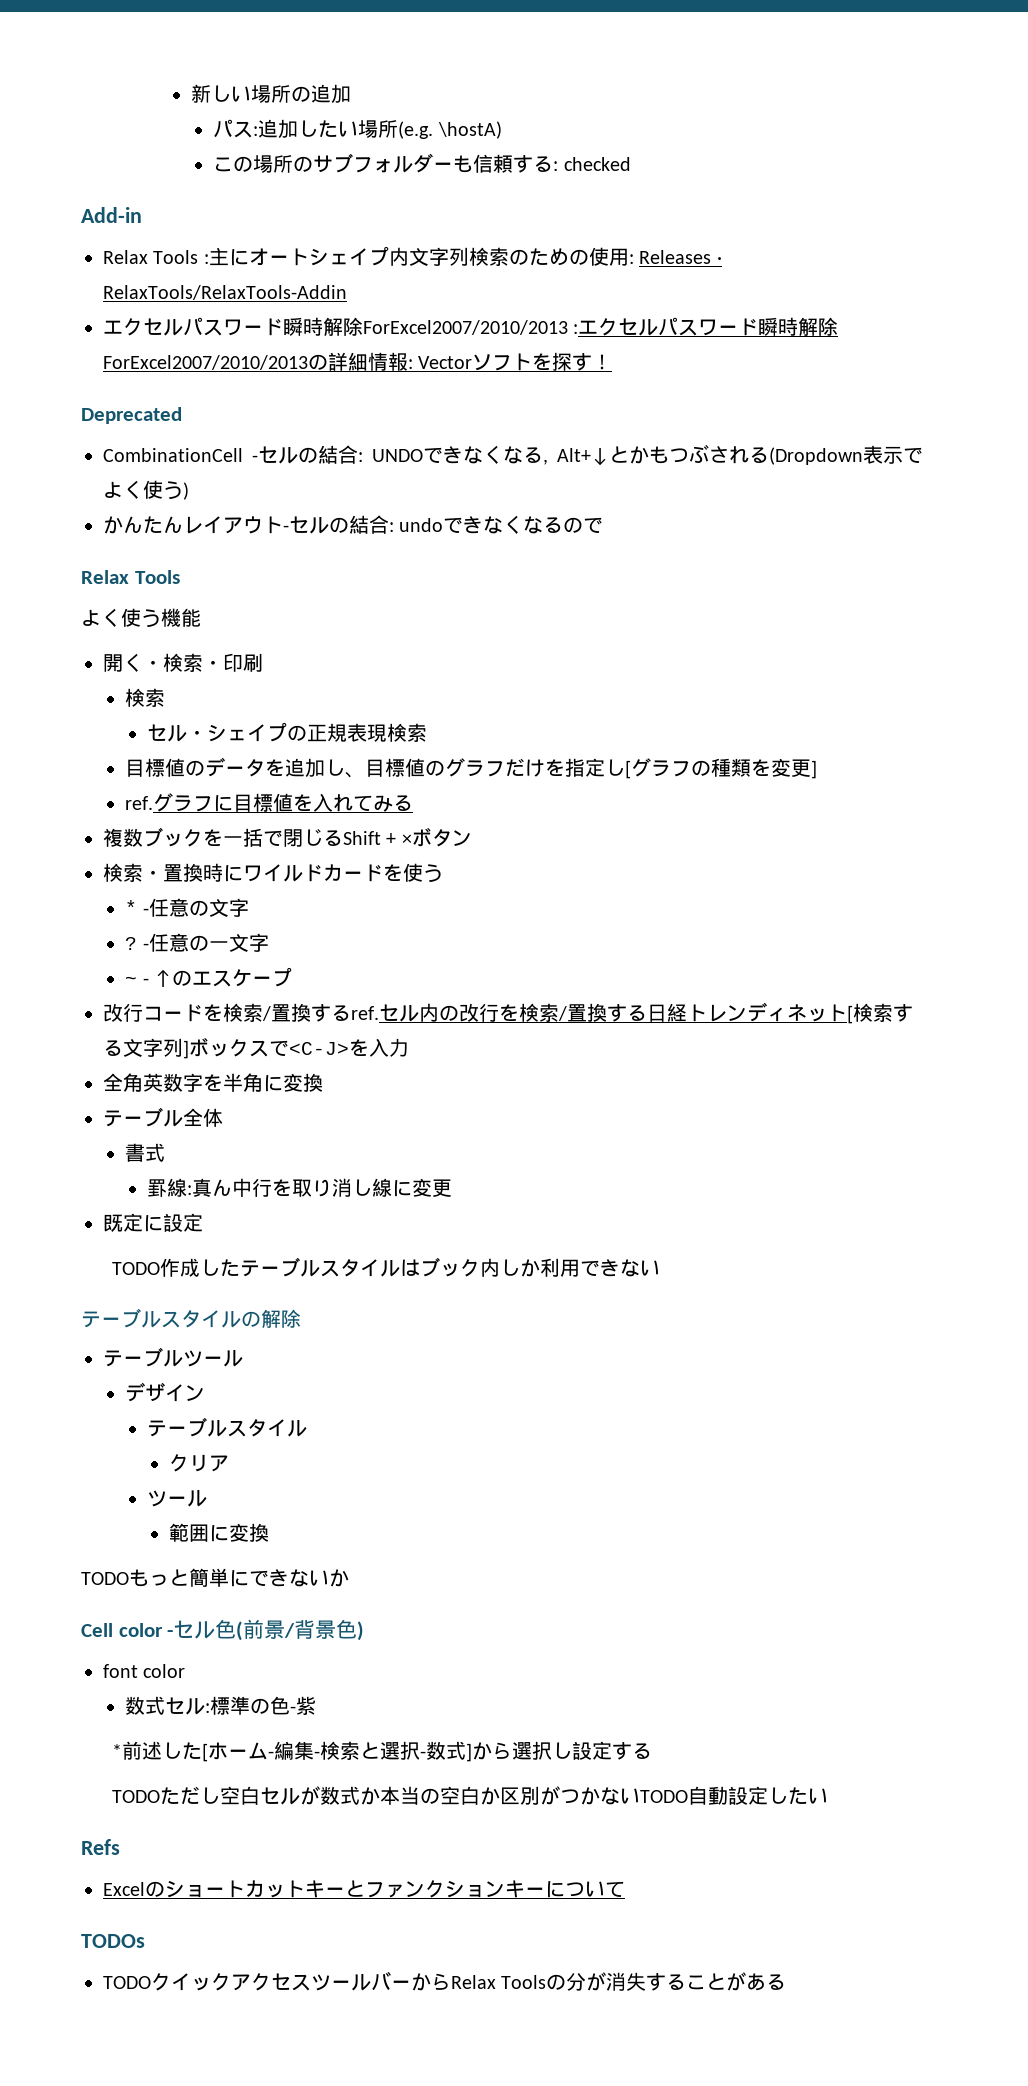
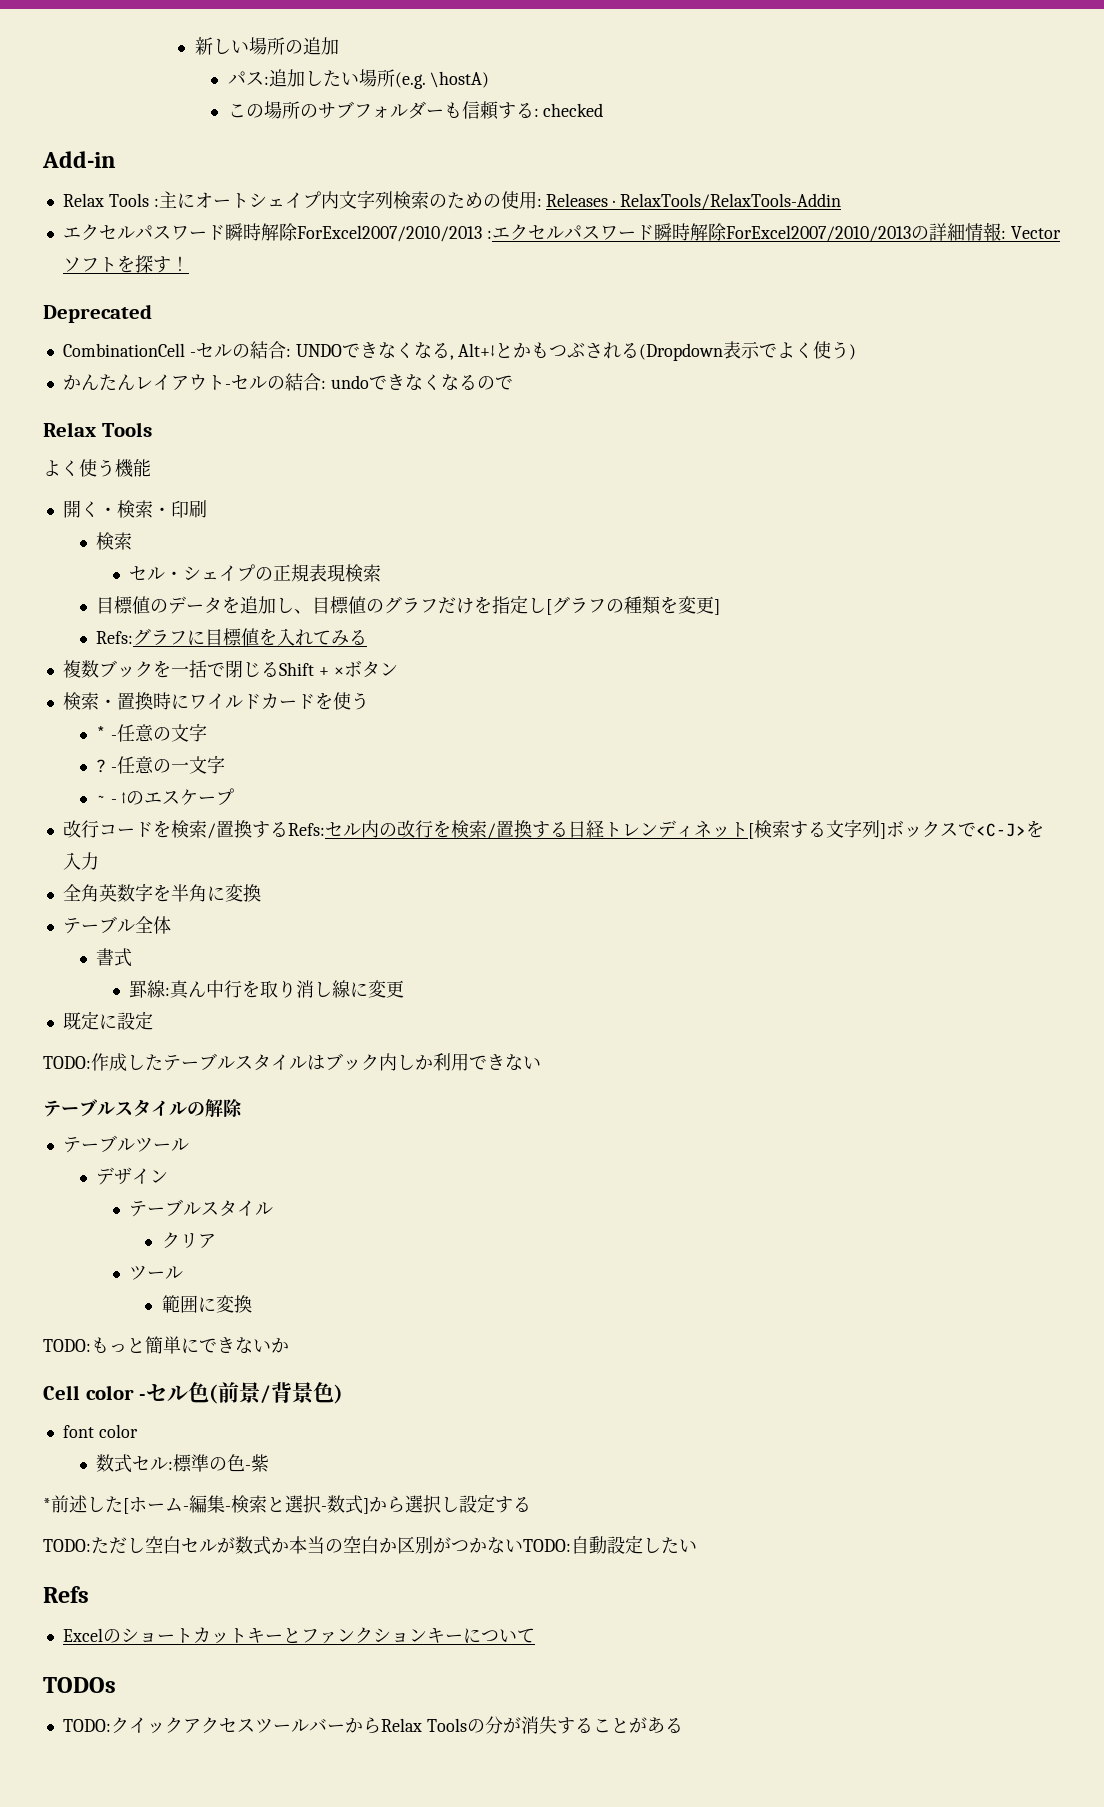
[125,796,154,810] ref. -> [95,631,133,644] Refs:
[351,1006,379,1020] ref. -> [287,823,325,836] Refs:
[111,1262,160,1275] TODO -> [43,1056,91,1069] TODO:
[81,1572,129,1585] TODO -> [43,1339,91,1352] TODO:
[111,1790,160,1803] TODO -> [43,1539,91,1552] TODO:
[639,1790,688,1803] TODO -> [523,1539,571,1552] TODO:
[103,1976,151,1989] TODO -> [62,1719,111,1732] TODO:

